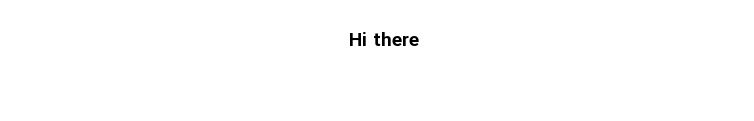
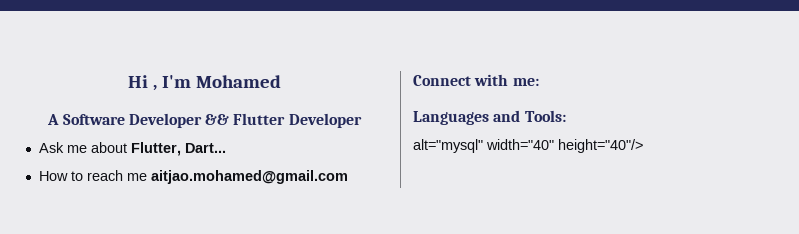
[372,32,419,46] there -> [153,75,281,91] [47,113,362,128] [38,142,226,156] [38,170,348,184] [413,74,539,86] [413,110,566,125] [413,139,643,153] , I'm Mohamed // A Software Developer && Flutter Developer // Ask me about Flutter, Dart... // How to reach me aitjao.mohamed@gmail.com // Connect with me: // Languages and Tools: // alt="mysql" width="40" height="40"/>

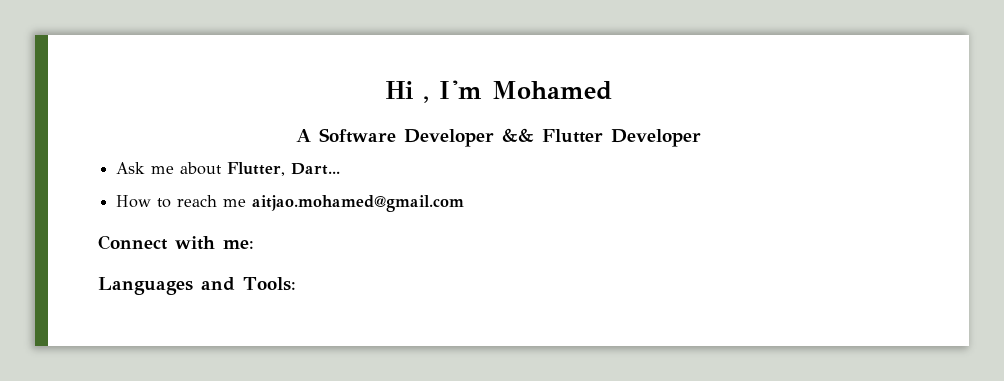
[413,139,643,153] // alt="mysql" width="40" height="40"/> -> (296, 284) none

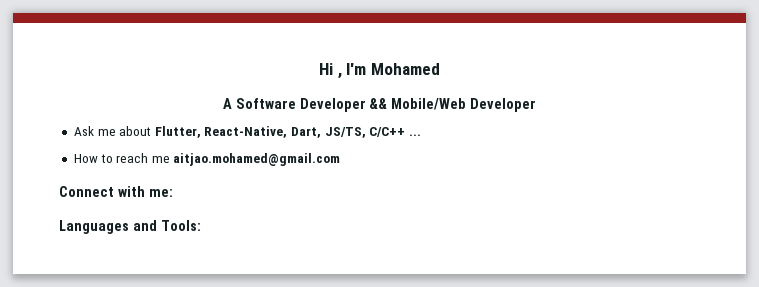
[541,129,603,143] Flutter -> [391,98,467,110] Mobile/Web
[291,163,341,175] Dart... -> [204,126,422,138] React-Native, Dart, JS/TS, C/C++ ...

